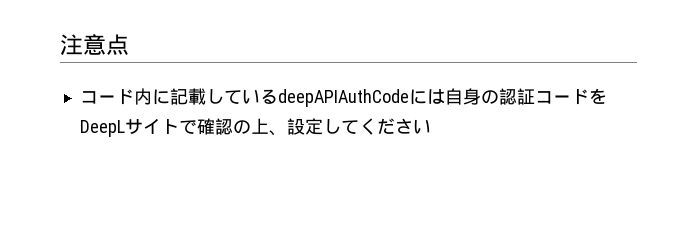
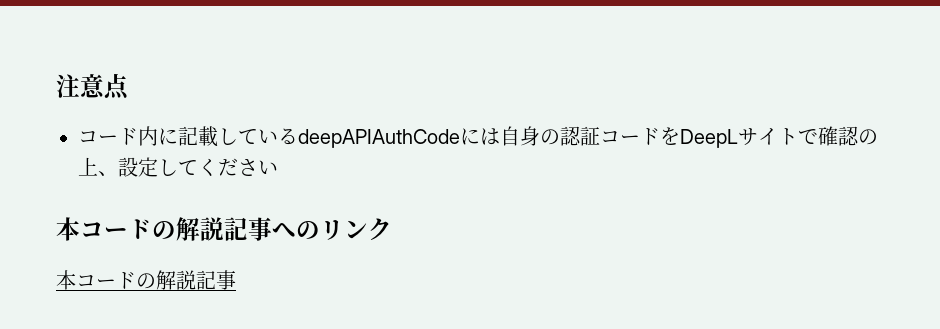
(431, 126) none -> [56,217,392,241] [56,270,236,290] // 本コードの解説記事へのリンク // 本コードの解説記事

